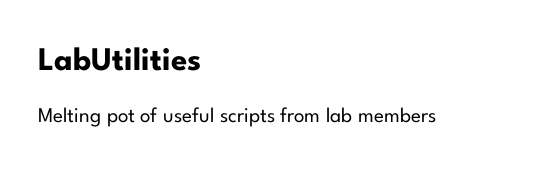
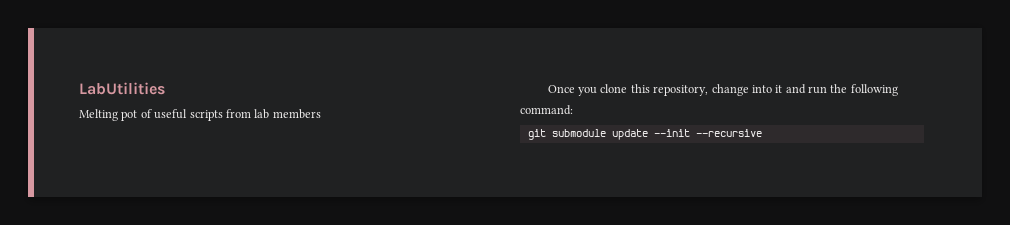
(436, 115) none -> [547,84,898,96] [520,105,573,115] [527,129,762,140] // Once you clone this repository, change into it and run the following command: // git submodule update --init --recursive

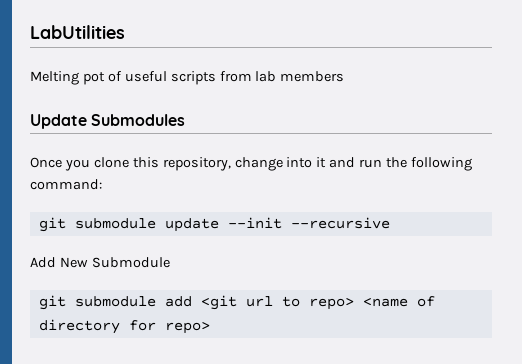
(321, 114) none -> [30,114,186,129] // Update Submodules
(762, 133) none -> [30,257,170,268] [38,295,435,310] [38,319,210,334] // Add New Submodule // git submodule add <git url to repo> <name of directory for repo>

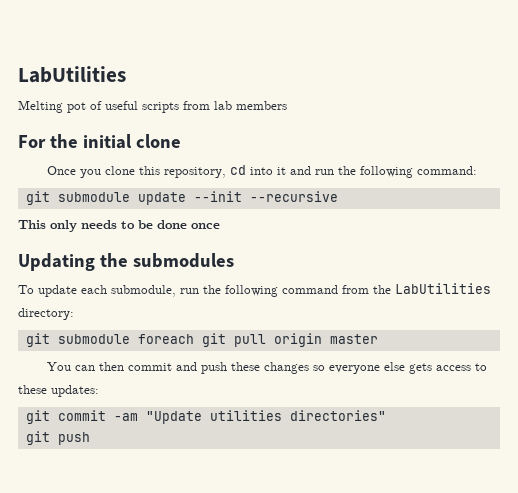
[30,114,186,129] Update Submodules -> [18,134,181,149] For the initial clone
[234,157,283,171] change -> [229,165,246,175] cd
[30,257,170,268] [38,295,435,310] [38,319,210,334] Add New Submodule // git submodule add <git url to repo> <name of directory for repo> -> [18,220,220,232] [18,253,234,271] [18,283,491,297] [18,308,74,320] [25,333,378,347] [46,362,487,374] [18,385,99,397] [25,410,386,424] [25,431,90,445] This only needs to be done once // Updating the submodules // To update each submodule, run the following command from the LabUtilities directory: // git submodule foreach git pull origin master // You can then commit and push these changes so everyone else gets access to these updates: // git commit -am "Update utilities directories" // git push

